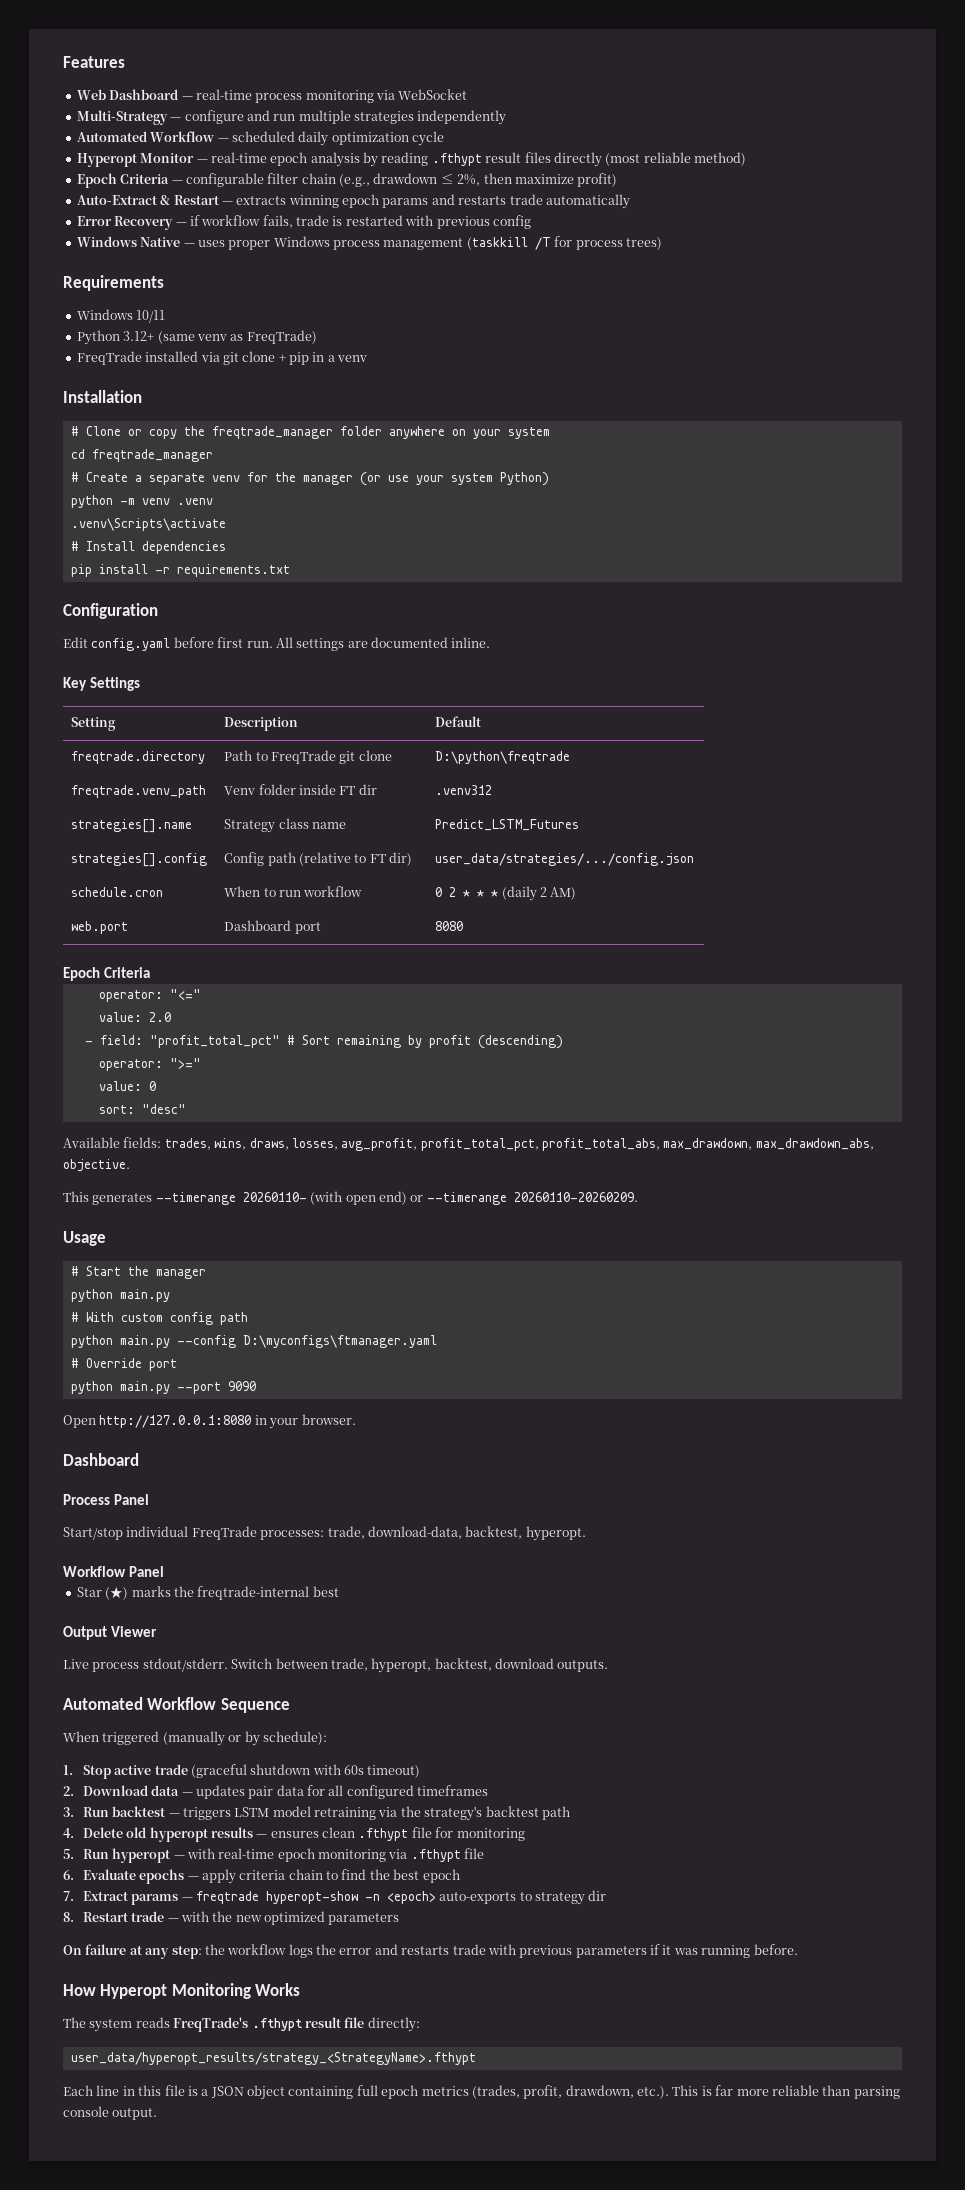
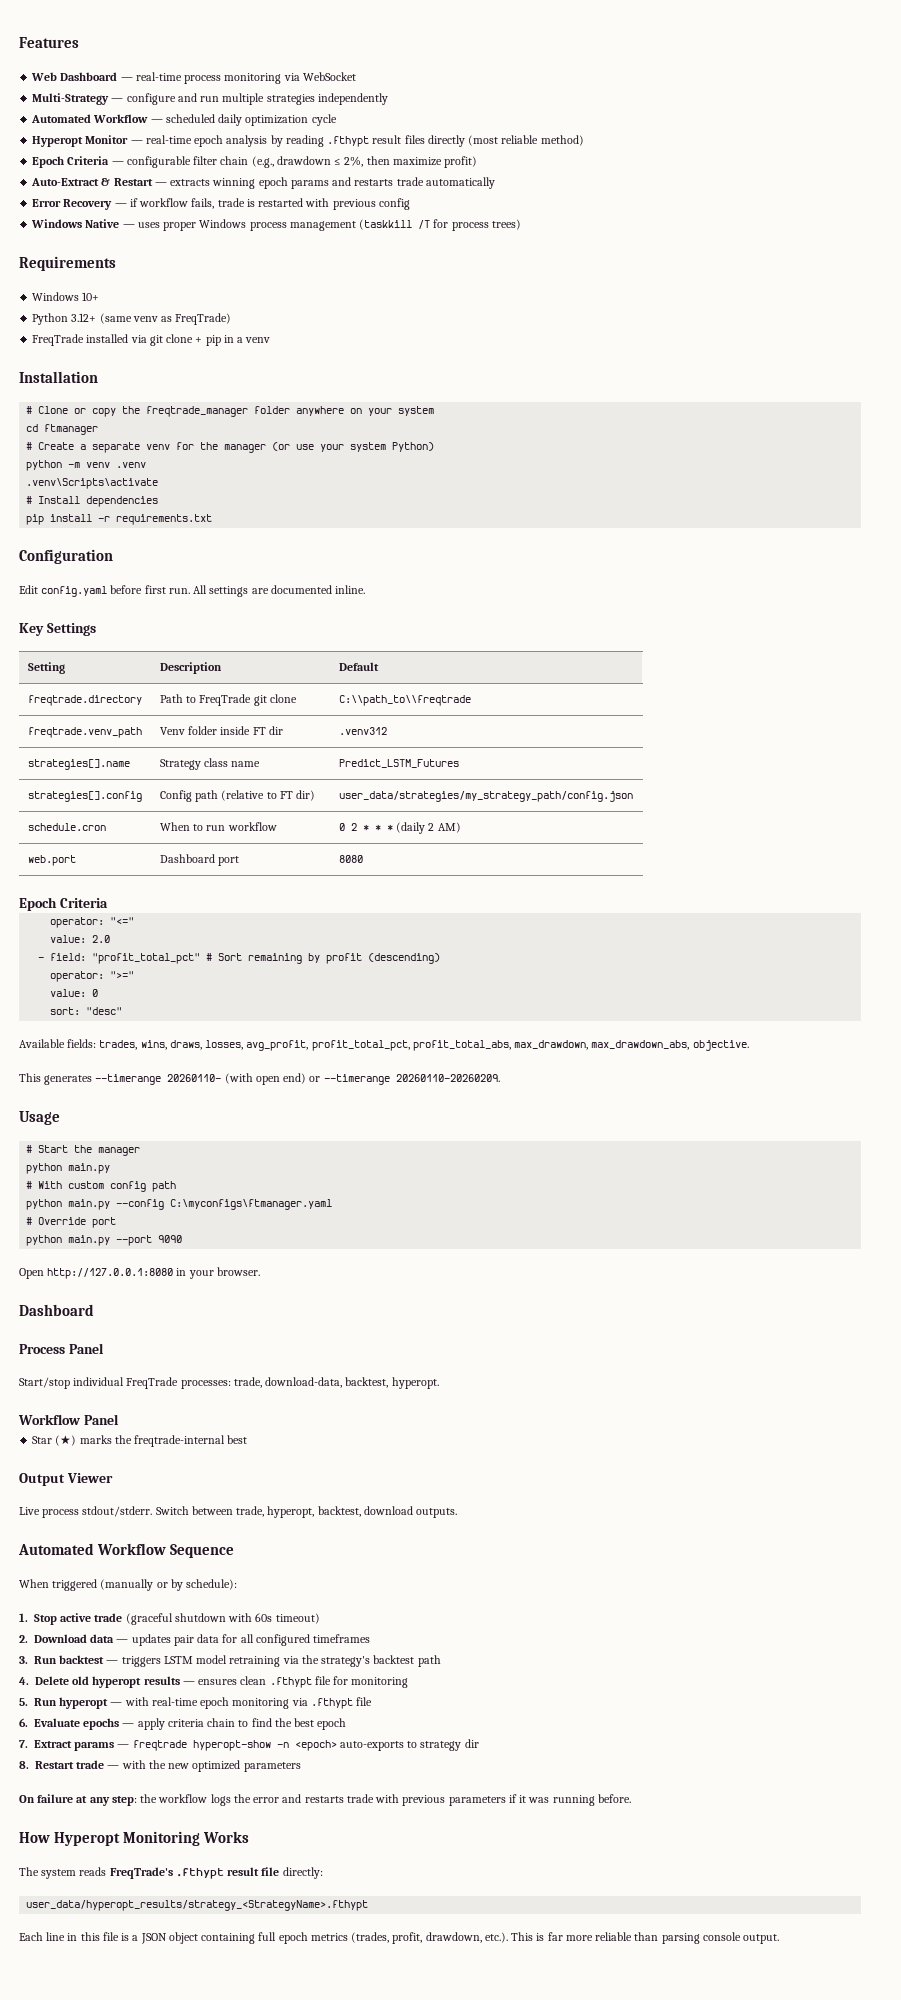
[136,310,166,323] 10/11 -> [82,292,100,301] 10+
[91,449,213,462] freqtrade_manager -> [44,424,99,435] ftmanager
[435,751,571,764] D:\python\freqtrade -> [338,695,471,706] C:\\path_to\\freqtrade
[435,853,695,866] user_data/strategies/.../config.json -> [338,791,633,802] user_data/strategies/my_strategy_path/config.json
[242,1335,437,1348] D:\myconfigs\ftmanager.yaml -> [170,1199,333,1210] C:\myconfigs\ftmanager.yaml

